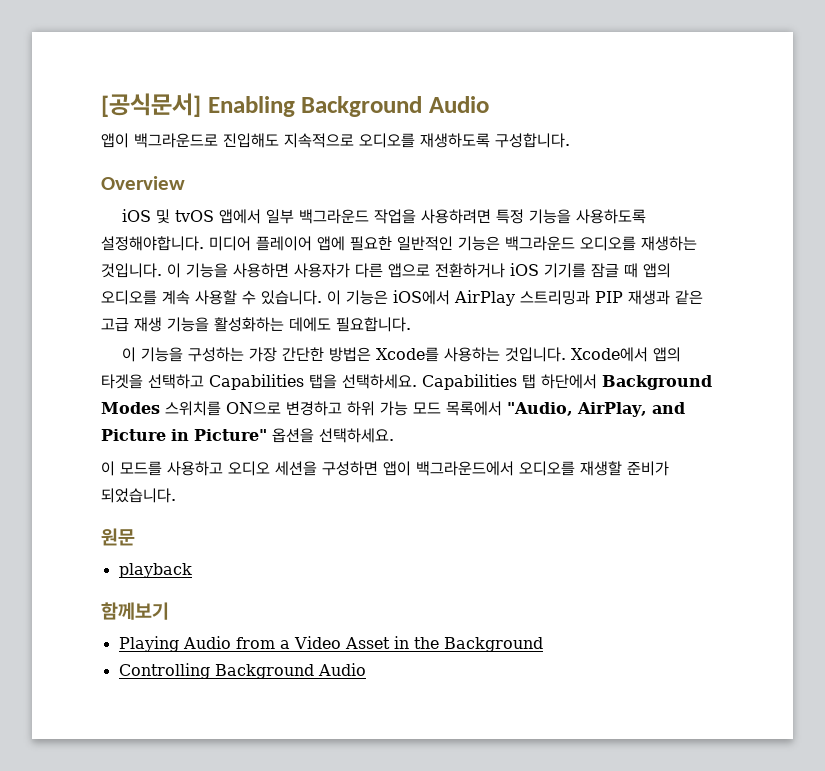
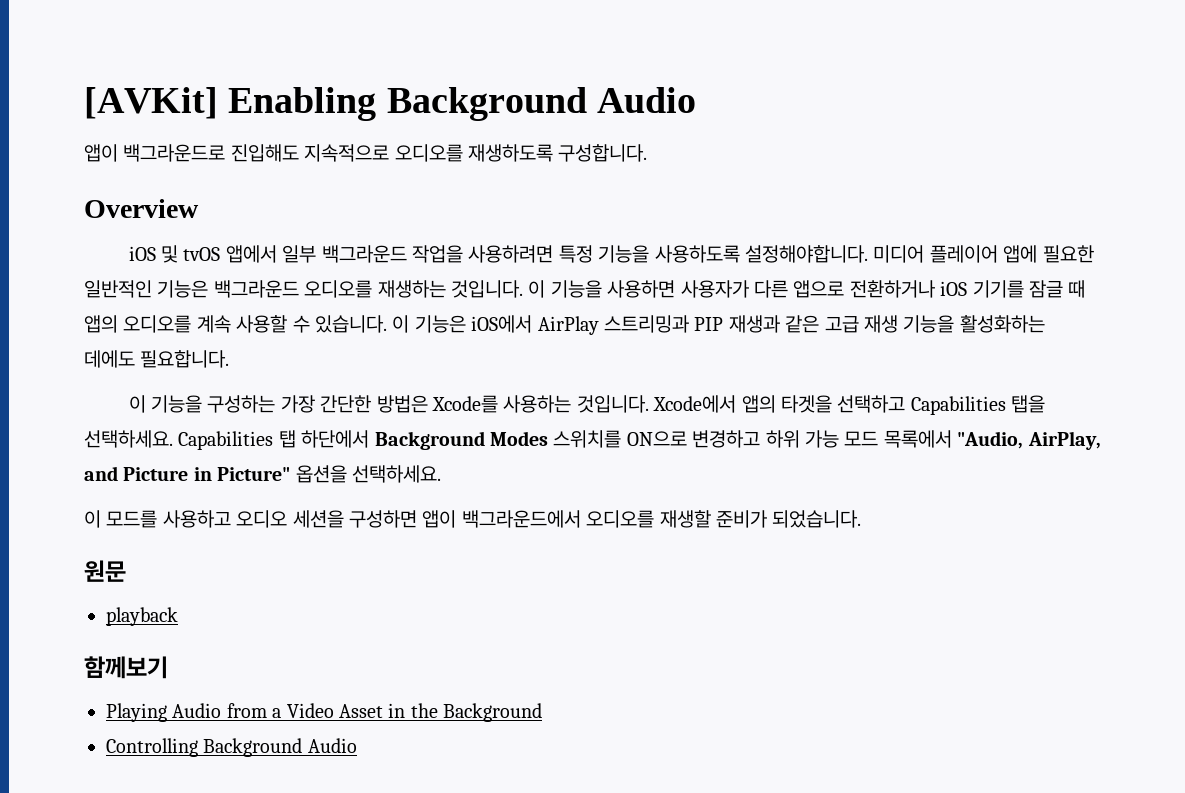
[101,93,201,117] [공식문서] -> [84,87,218,119] [AVKit]

